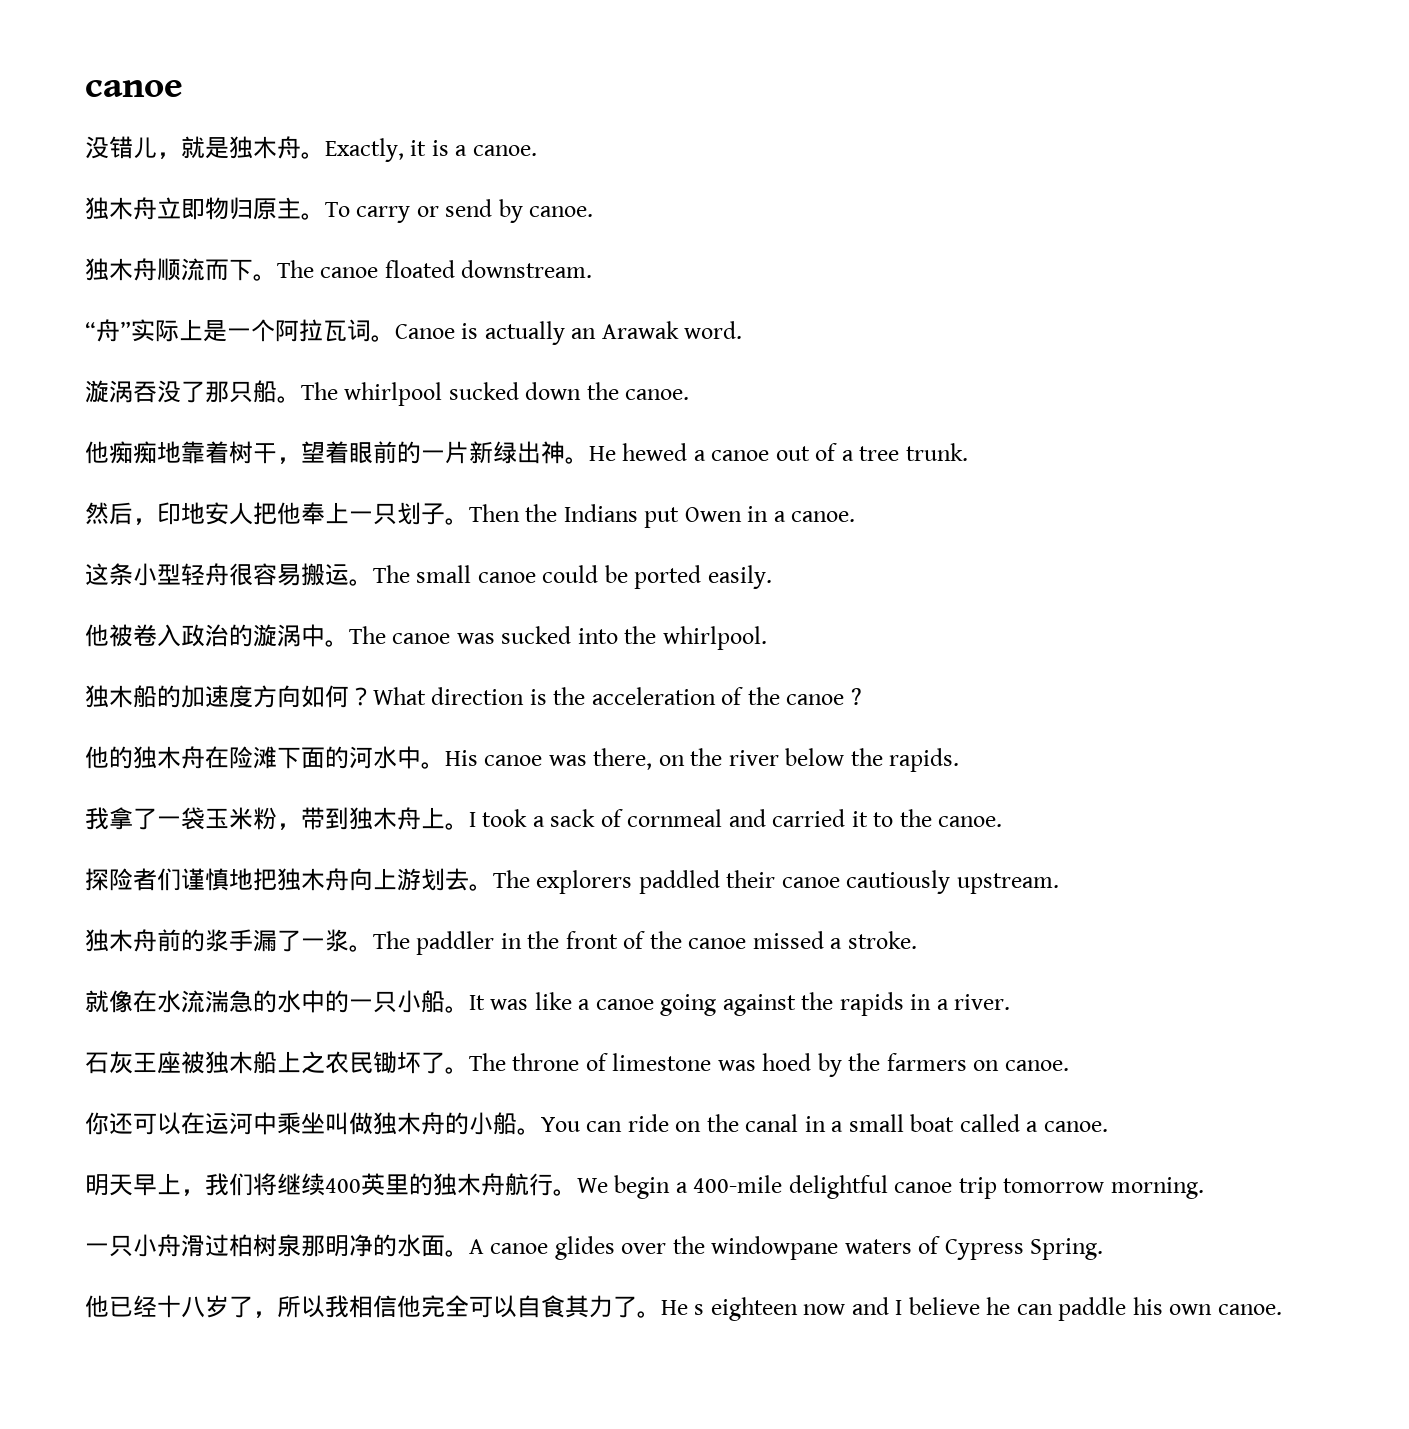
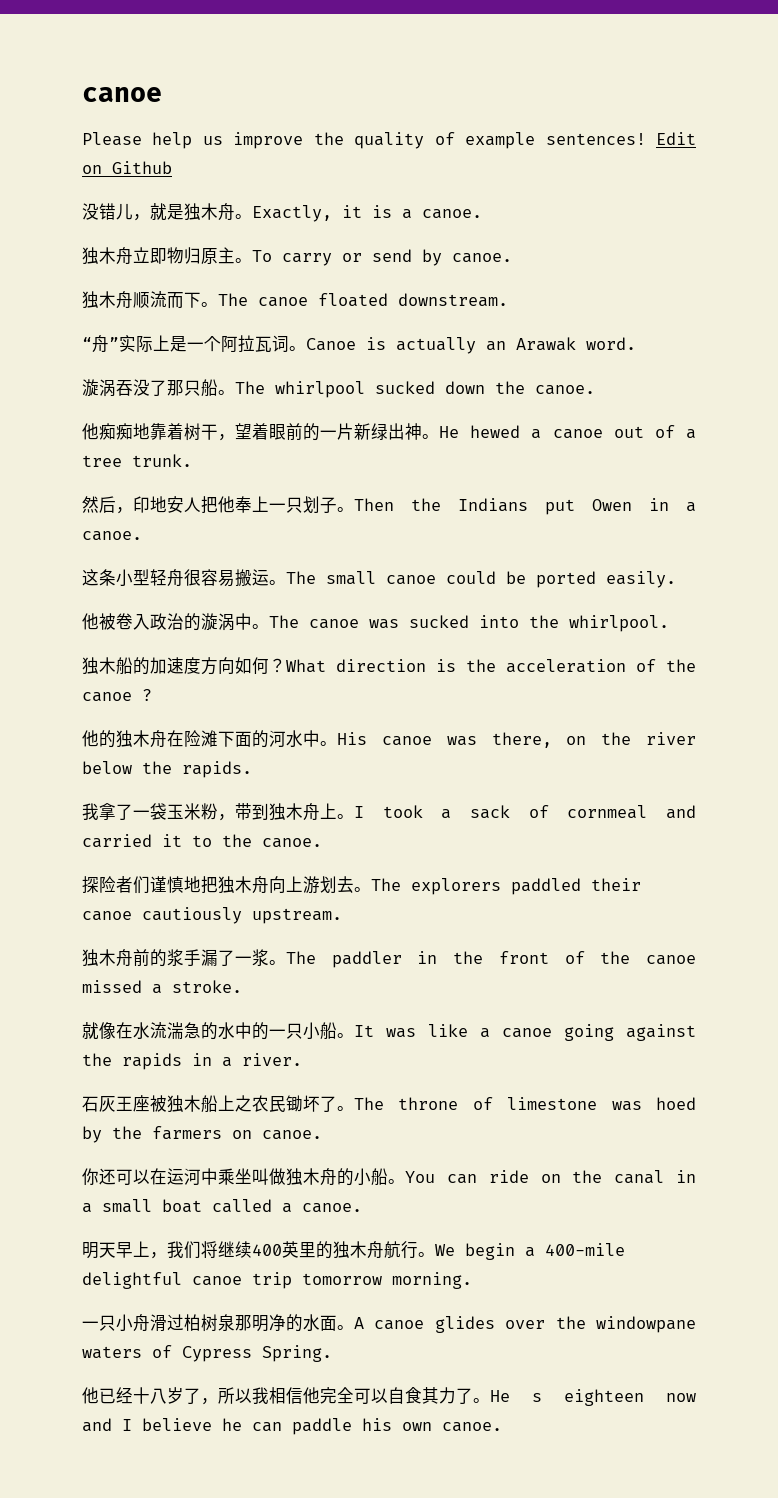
[85,80,183,97] canoe -> [82,87,162,102] [82,132,697,149] [82,161,172,174] canoe // Please help us improve the quality of example sentences! Edit on Github

